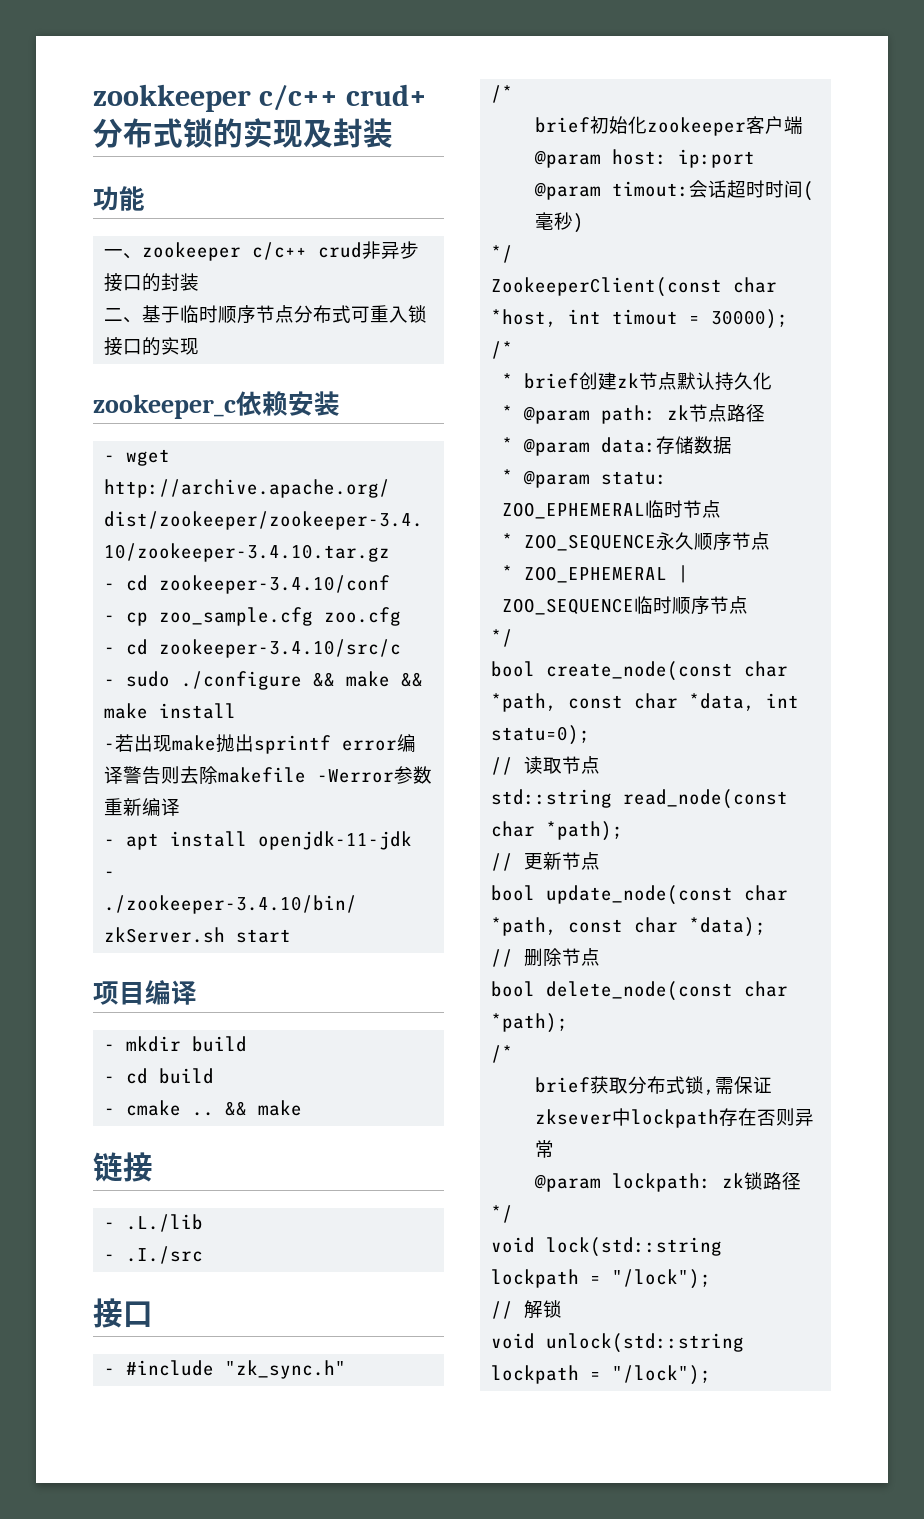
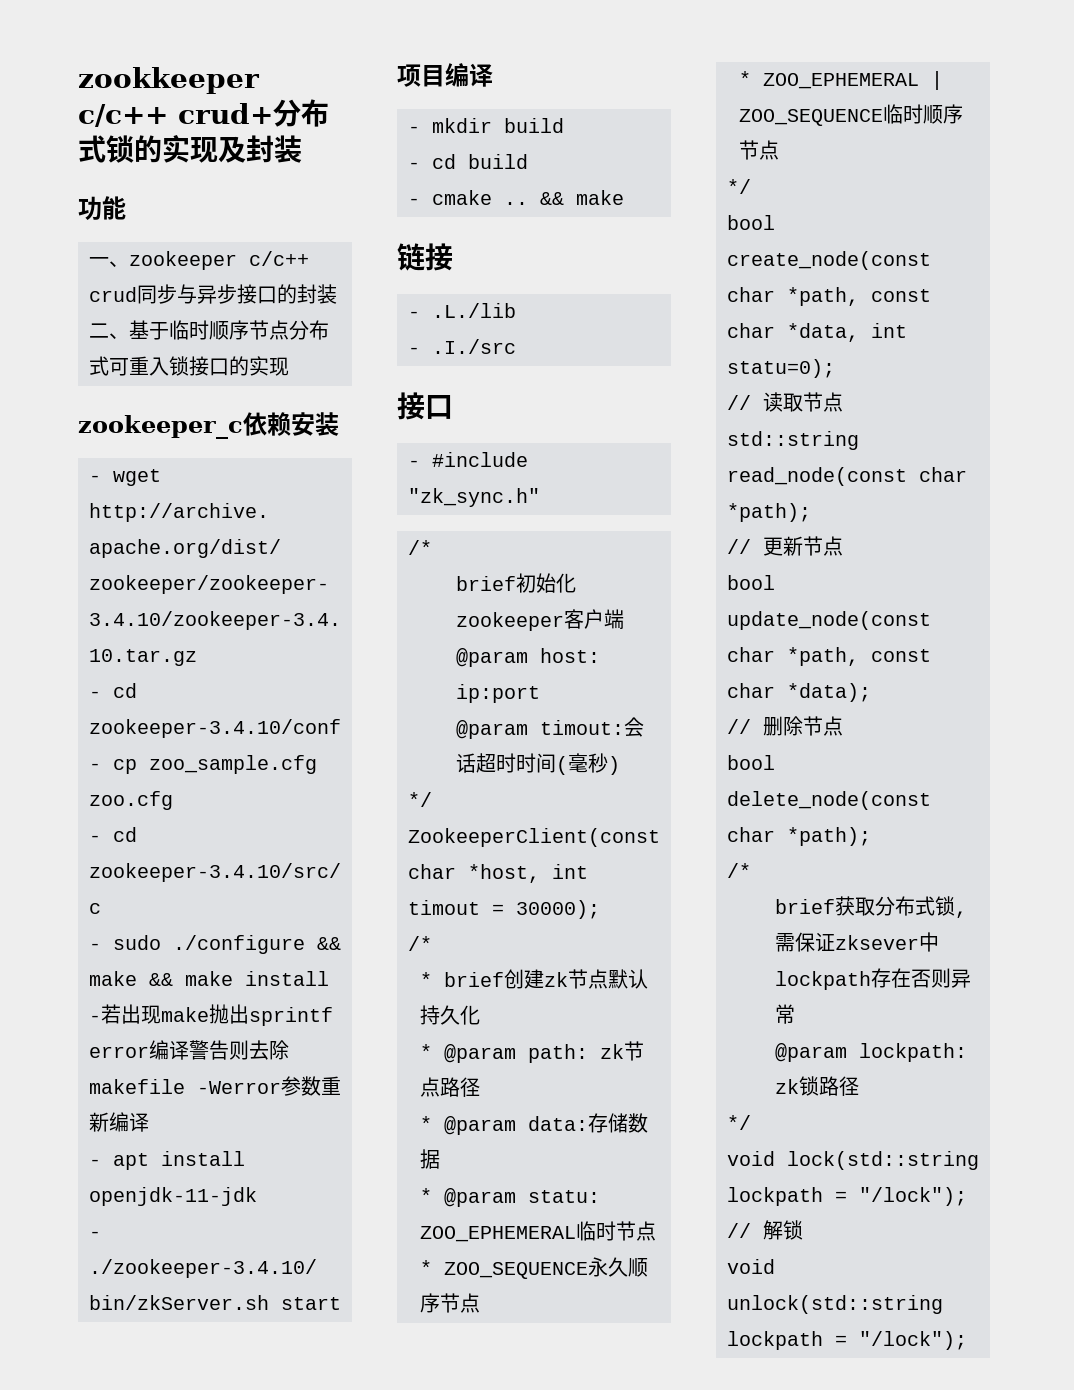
[362,241,382,259] 非 -> [136,284,197,304] 同步与

